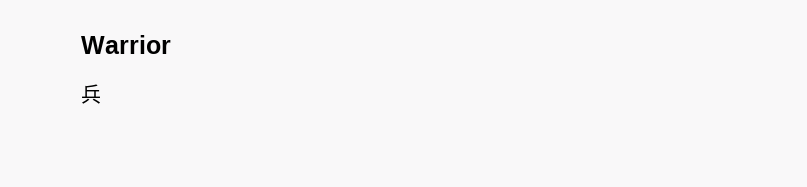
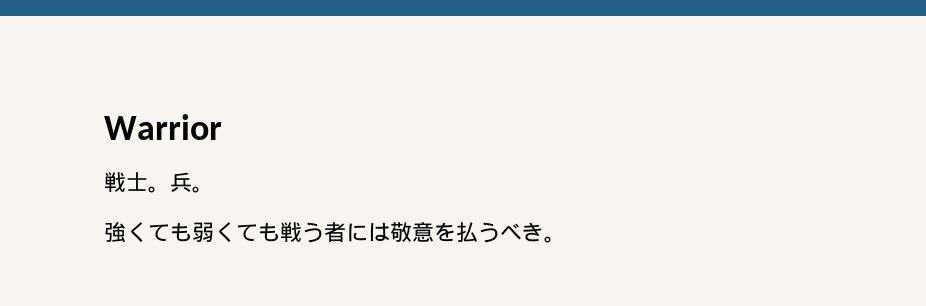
[81,84,101,104] 兵 -> [104,172,214,193] [104,221,566,243] 戦士。兵。 // 強くても弱くても戦う者には敬意を払うべき。

